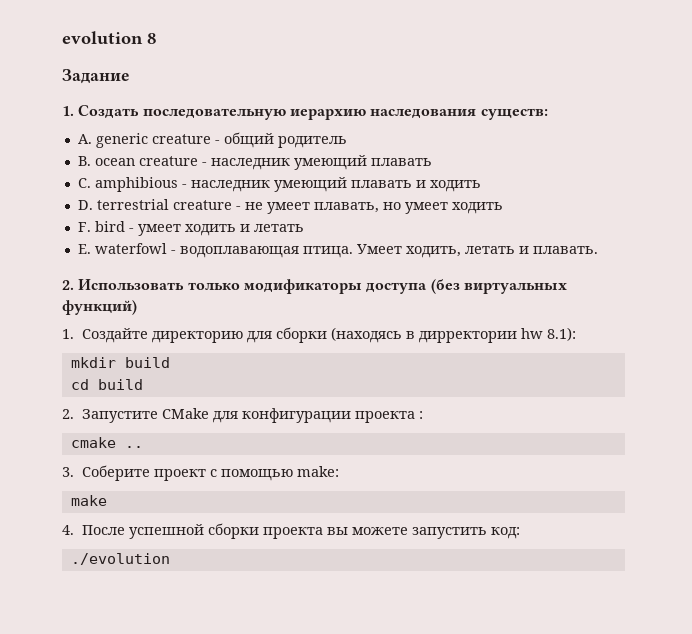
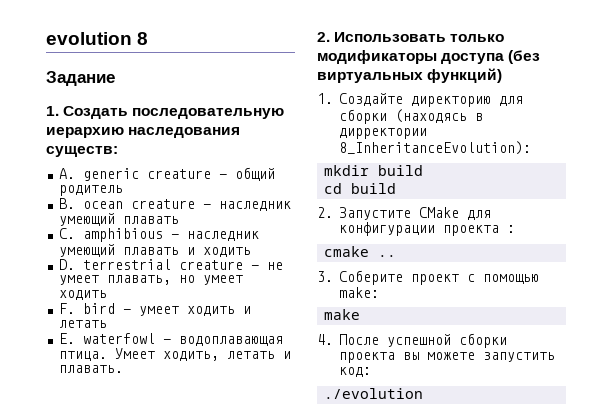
[520,327,576,341] hw 8.1): -> [338,141,531,155] 8_InheritanceEvolution):

